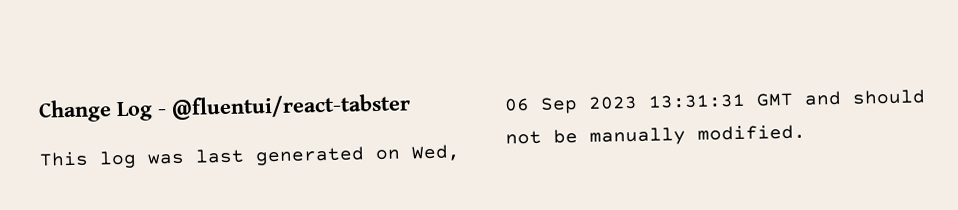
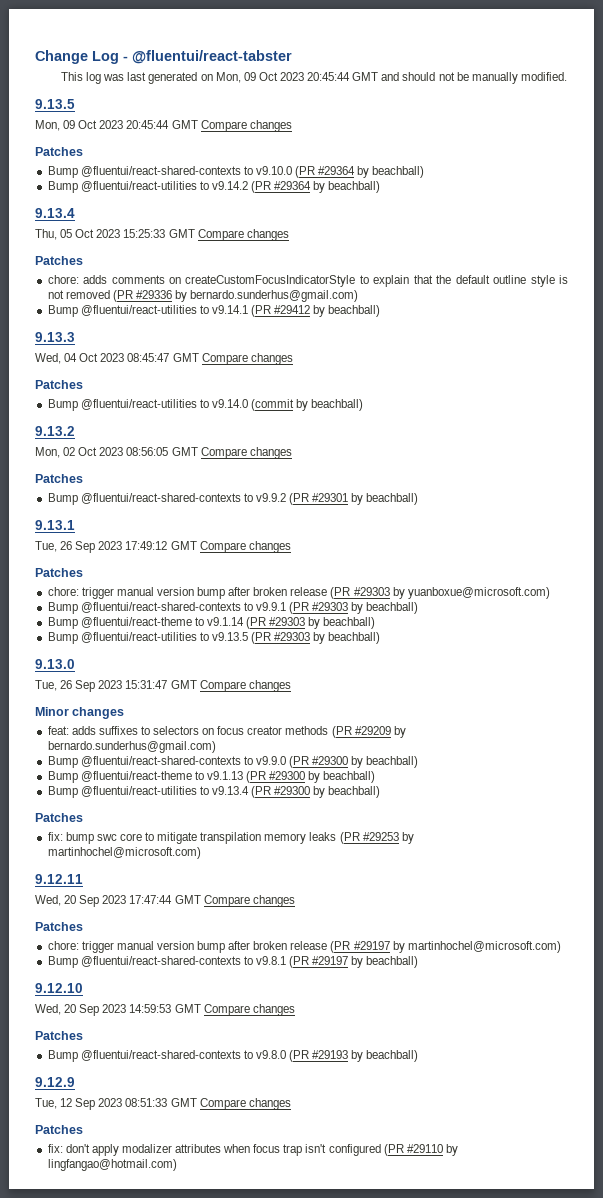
[411,144,461,162] [504,93,746,114] Wed, 06 Sep 2023 13:31:31 -> [215,72,351,83] Mon, 09 Oct 2023 20:45:44
(806, 132) none -> [35,99,75,109] [35,120,292,132] [35,147,83,156] [47,166,425,178] [47,181,381,193] [35,208,75,218] [35,229,289,241] [35,256,83,265] [47,275,568,287] [47,290,359,302] [47,305,381,317] [35,332,75,342] [35,353,293,365] [35,380,83,389] [47,399,364,411] [35,426,75,436] [35,447,292,459] [35,474,83,483] [47,493,419,505] [35,520,75,530] [35,541,291,553] [35,568,83,577] [47,587,550,599] [47,602,419,614] [47,617,376,629] [47,632,381,644] [35,659,75,669] [35,680,291,692] [35,707,125,719] [47,726,406,738] [47,741,216,753] [47,756,419,768] [47,771,376,783] [47,786,381,798] [35,813,83,822] [47,832,414,844] [47,847,201,859] [35,874,83,884] [35,895,295,907] [35,922,83,931] [47,941,561,953] [47,956,419,968] [35,983,83,993] [35,1004,295,1016] [35,1031,83,1040] [47,1050,419,1062] [35,1077,75,1087] [35,1098,291,1110] [35,1125,83,1134] [47,1144,458,1156] [47,1159,177,1171] // 9.13.5 // Mon, 09 Oct 2023 20:45:44 GMT Compare changes // Patches // Bump @fluentui/react-shared-contexts to v9.10.0 (PR #29364 by beachball) // Bump @fluentui/react-utilities to v9.14.2 (PR #29364 by beachball) // 9.13.4 // Thu, 05 Oct 2023 15:25:33 GMT Compare changes // Patches // chore: adds comments on createCustomFocusIndicatorStyle to explain that the default outline style is not removed (PR #29336 by bernardo.sunderhus@gmail.com) // Bump @fluentui/react-utilities to v9.14.1 (PR #29412 by beachball) // 9.13.3 // Wed, 04 Oct 2023 08:45:47 GMT Compare changes // Patches // Bump @fluentui/react-utilities to v9.14.0 (commit by beachball) // 9.13.2 // Mon, 02 Oct 2023 08:56:05 GMT Compare changes // Patches // Bump @fluentui/react-shared-contexts to v9.9.2 (PR #29301 by beachball) // 9.13.1 // Tue, 26 Sep 2023 17:49:12 GMT Compare changes // Patches // chore: trigger manual version bump after broken release (PR #29303 by yuanboxue@microsoft.com) // Bump @fluentui/react-shared-contexts to v9.9.1 (PR #29303 by beachball) // Bump @fluentui/react-theme to v9.1.14 (PR #29303 by beachball) // Bump @fluentui/react-utilities to v9.13.5 (PR #29303 by beachball) // 9.13.0 // Tue, 26 Sep 2023 15:31:47 GMT Compare changes // Minor changes // feat: adds suffixes to selectors on focus creator methods (PR #29209 by bernardo.sunderhus@gmail.com) // Bump @fluentui/react-shared-contexts to v9.9.0 (PR #29300 by beachball) // Bump @fluentui/react-theme to v9.1.13 (PR #29300 by beachball) // Bump @fluentui/react-utilities to v9.13.4 (PR #29300 by beachball) // Patches // fix: bump swc core to mitigate transpilation memory leaks (PR #29253 by martinhochel@microsoft.com) // 9.12.11 // Wed, 20 Sep 2023 17:47:44 GMT Compare changes // Patches // chore: trigger manual version bump after broken release (PR #29197 by martinhochel@microsoft.com) // Bump @fluentui/react-shared-contexts to v9.8.1 (PR #29197 by beachball) // 9.12.10 // Wed, 20 Sep 2023 14:59:53 GMT Compare changes // Patches // Bump @fluentui/react-shared-contexts to v9.8.0 (PR #29193 by beachball) // 9.12.9 // Tue, 12 Sep 2023 08:51:33 GMT Compare changes // Patches // fix: don't apply modalizer attributes when focus trap isn't configured (PR #29110 by lingfangao@hotmail.com)

